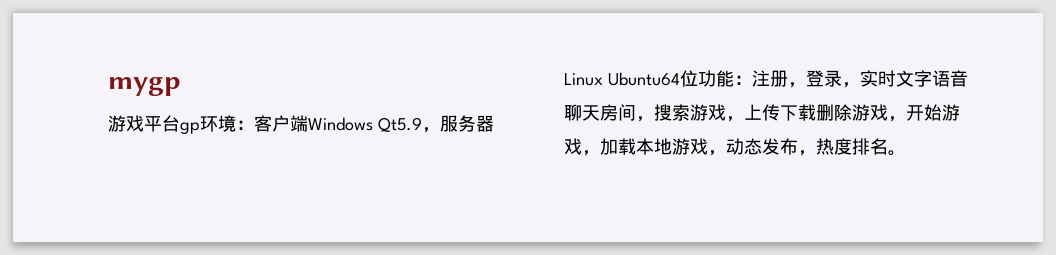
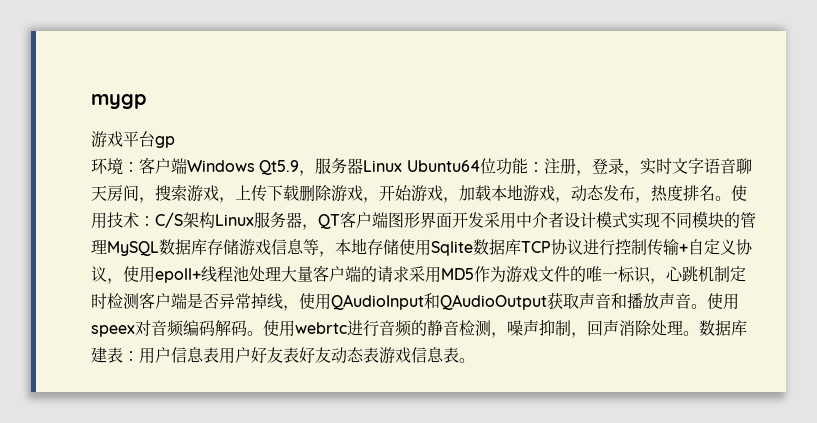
(200, 128) none -> (175, 142) //
(906, 153) none -> [731,185,747,201] [91,211,756,230] [91,238,753,257] [91,265,746,284] [91,292,739,311] [91,319,747,338] [91,347,475,364] 使用技术：C/S架构Linux服务器，QT客户端图形界面开发采用中介者设计模式实现不同模块的管理MySQL数据库存储游戏信息等，本地存储使用Sqlite数据库TCP协议进行控制传输+自定义协议，使用epoll+线程池处理大量客户端的请求采用MD5作为游戏文件的唯一标识，心跳机制定时检测客户端是否异常掉线，使用QAudioInput和QAudioOutput获取声音和播放声音。使用speex对音频编码解码。使用webrtc进行音频的静音检测，噪声抑制，回声消除处理。数据库建表：用户信息表用户好友表好友动态表游戏信息表。

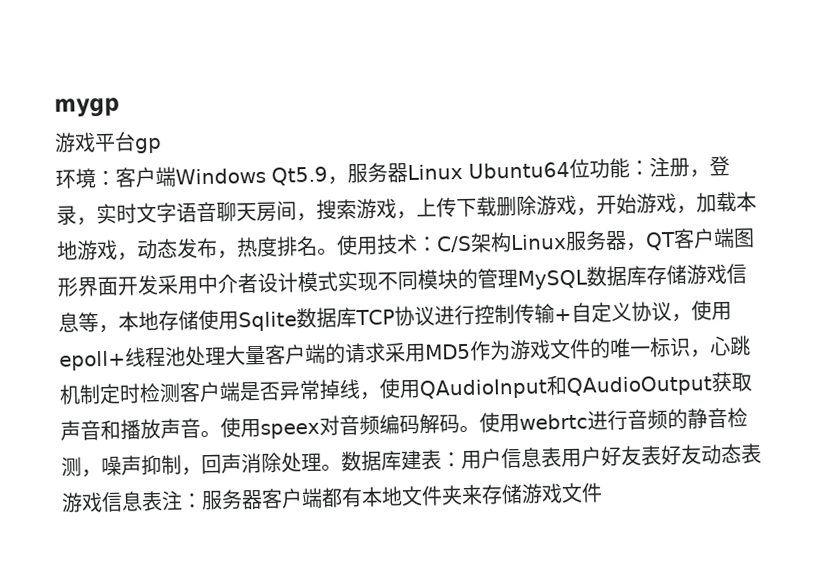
[459,358,475,363] 。 -> [161,482,603,511] 注：服务器客户端都有本地文件夹来存储游戏文件

